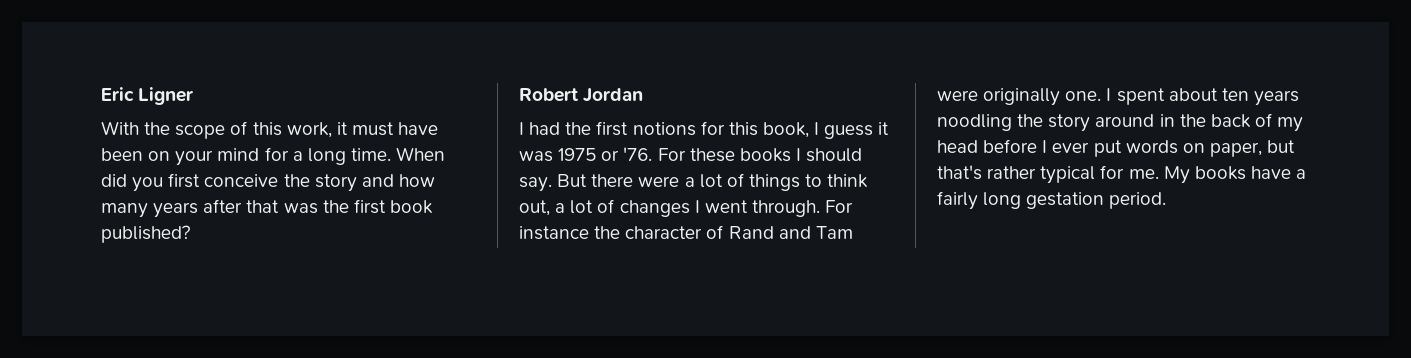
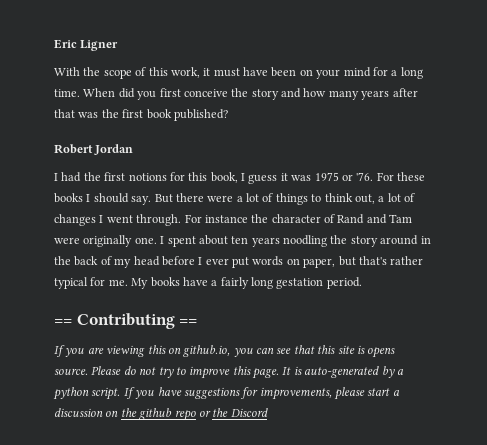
(1167, 200) none -> [54,313,198,329] [54,345,396,358] [54,366,404,379] [53,387,400,400] [54,408,268,421] // == Contributing == // If you are viewing this on github.io, you can see that this site is opens source. Please do not try to improve this page. It is auto-generated by a python script. If you have suggestions for improvements, please start a discussion on the github repo or the Discord

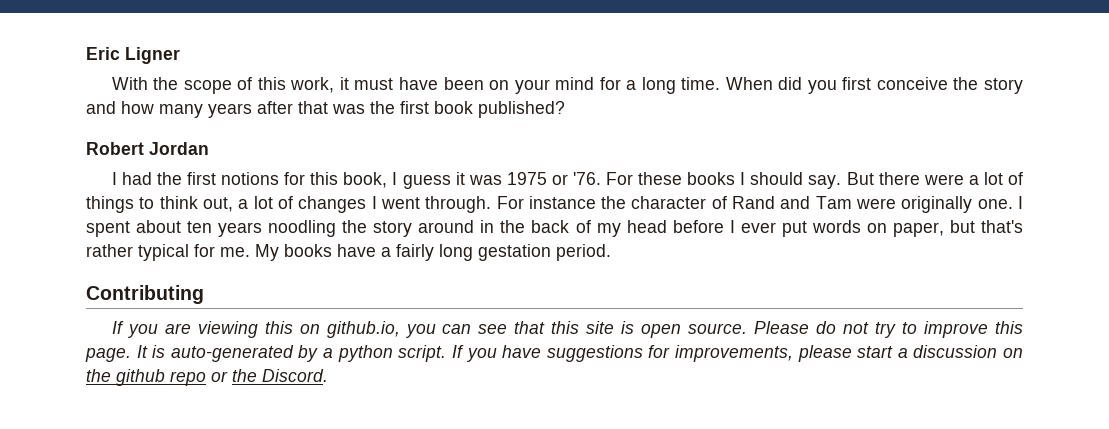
[54,319,72,325] == -> (611, 252) none
[179,319,198,325] == -> (204, 294) none
[367,347,396,358] opens -> [641,324,682,338] open
[230,408,268,417] Discord -> [262,369,328,382] Discord.

